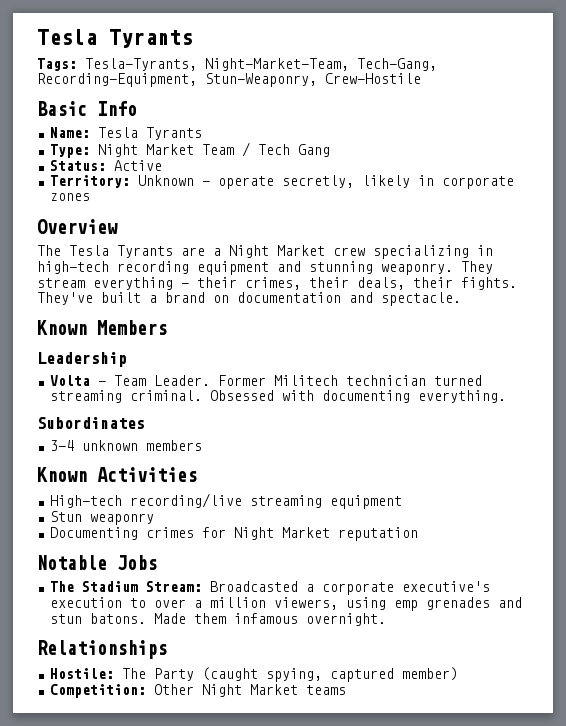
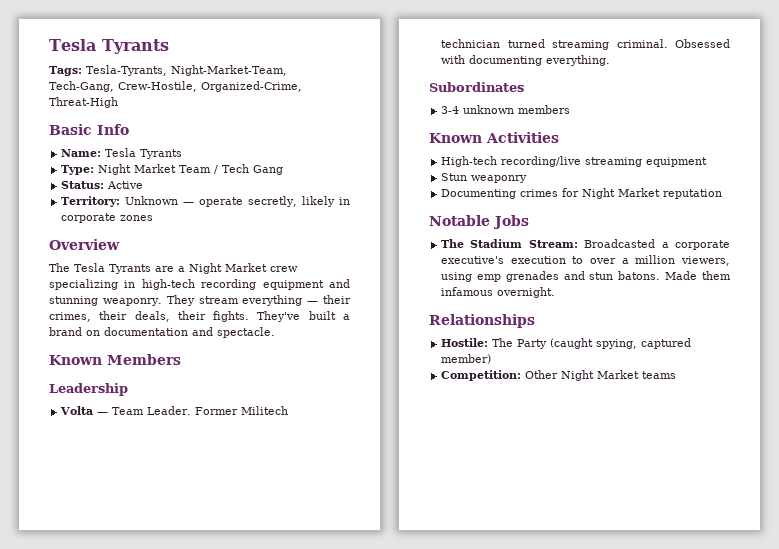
[37,73,421,87] Recording-Equipment, Stun-Weaponry, Crew-Hostile -> [118,81,302,92] [49,97,118,108] Crew-Hostile, Organized-Crime, Threat-High

